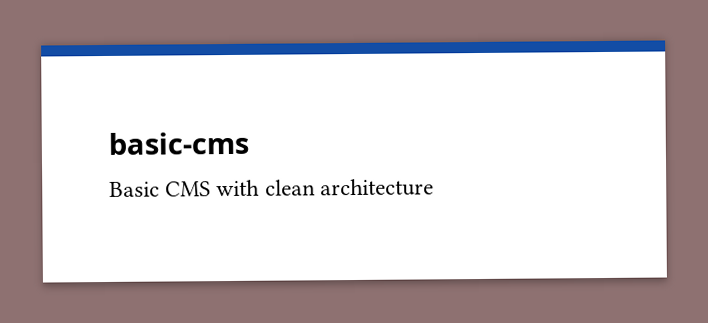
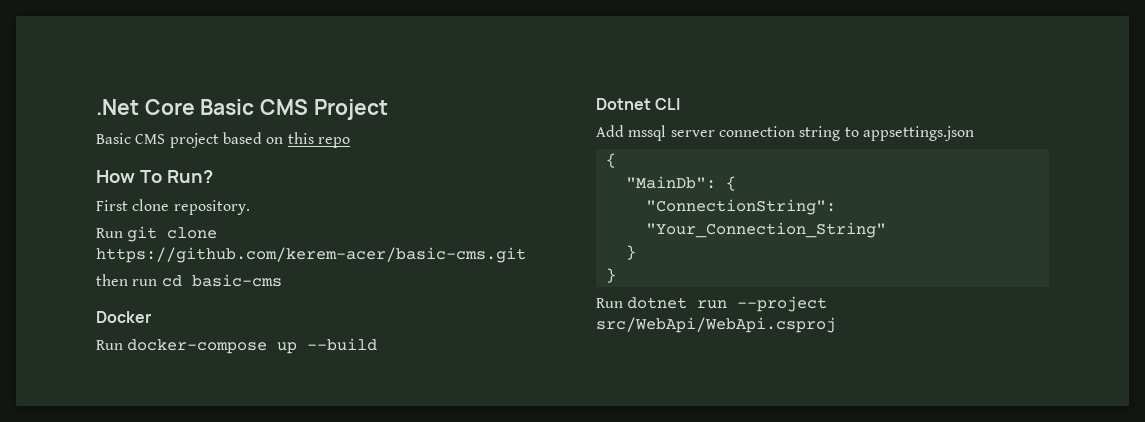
[108,131,249,155] [109,178,434,197] basic-cms // Basic CMS with clean architecture -> [96,99,388,120] [96,132,350,148] [96,170,213,183] [96,199,250,215] [96,226,218,242] [96,247,526,263] [96,274,282,287] [96,311,151,323] [96,338,378,354] [596,98,681,110] [596,125,974,141] [605,153,616,168] [625,176,736,191] [645,199,836,215] [645,222,886,238] [625,245,636,260] [605,268,616,283] [596,296,828,312] [596,317,836,333] .Net Core Basic CMS Project // Basic CMS project based on this repo // How To Run? // First clone repository. // Run git clone https://github.com/kerem-acer/basic-cms.git // then run cd basic-cms // Docker // Run docker-compose up --build // Dotnet CLI // Add mssql server connection string to appsettings.json // { // "MainDb": { // "ConnectionString": "Your_Connection_String" // } // } // Run dotnet run --project src/WebApi/WebApi.csproj

